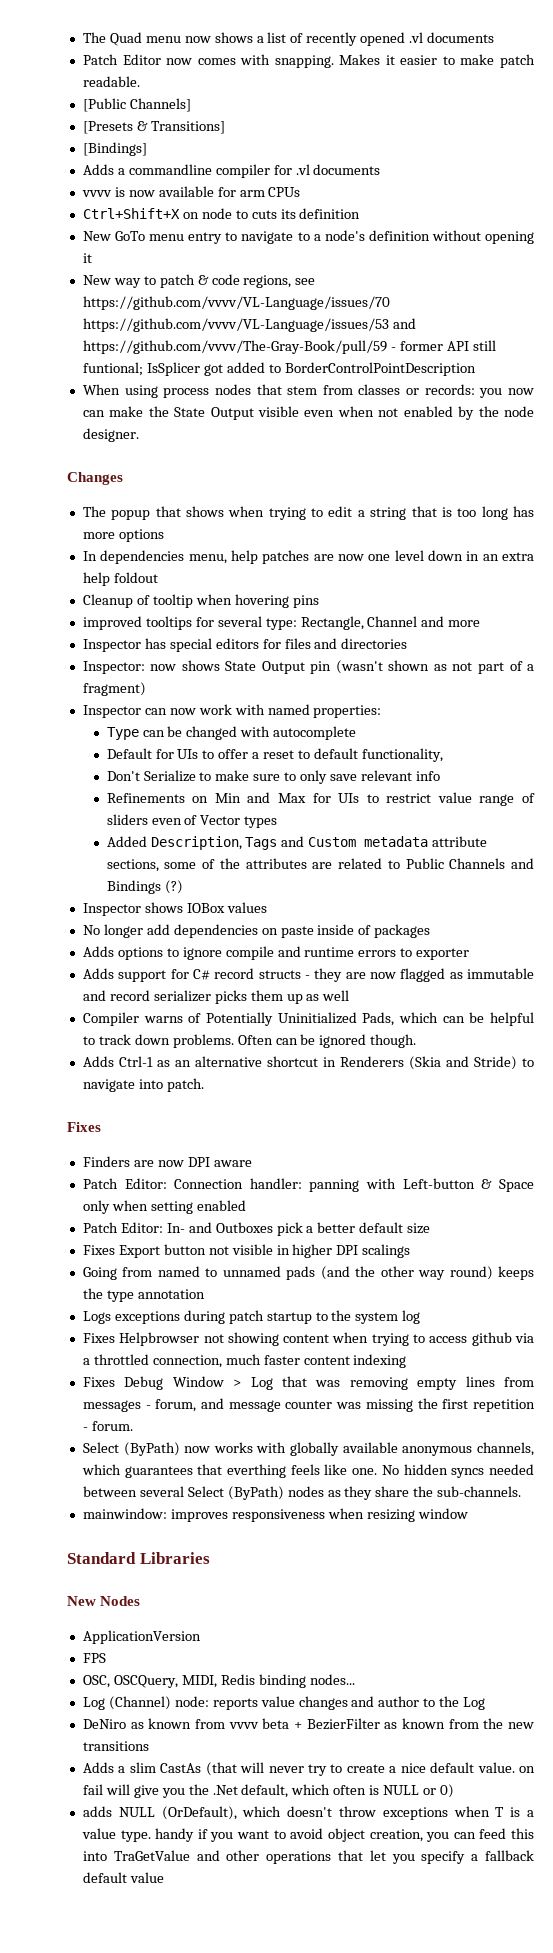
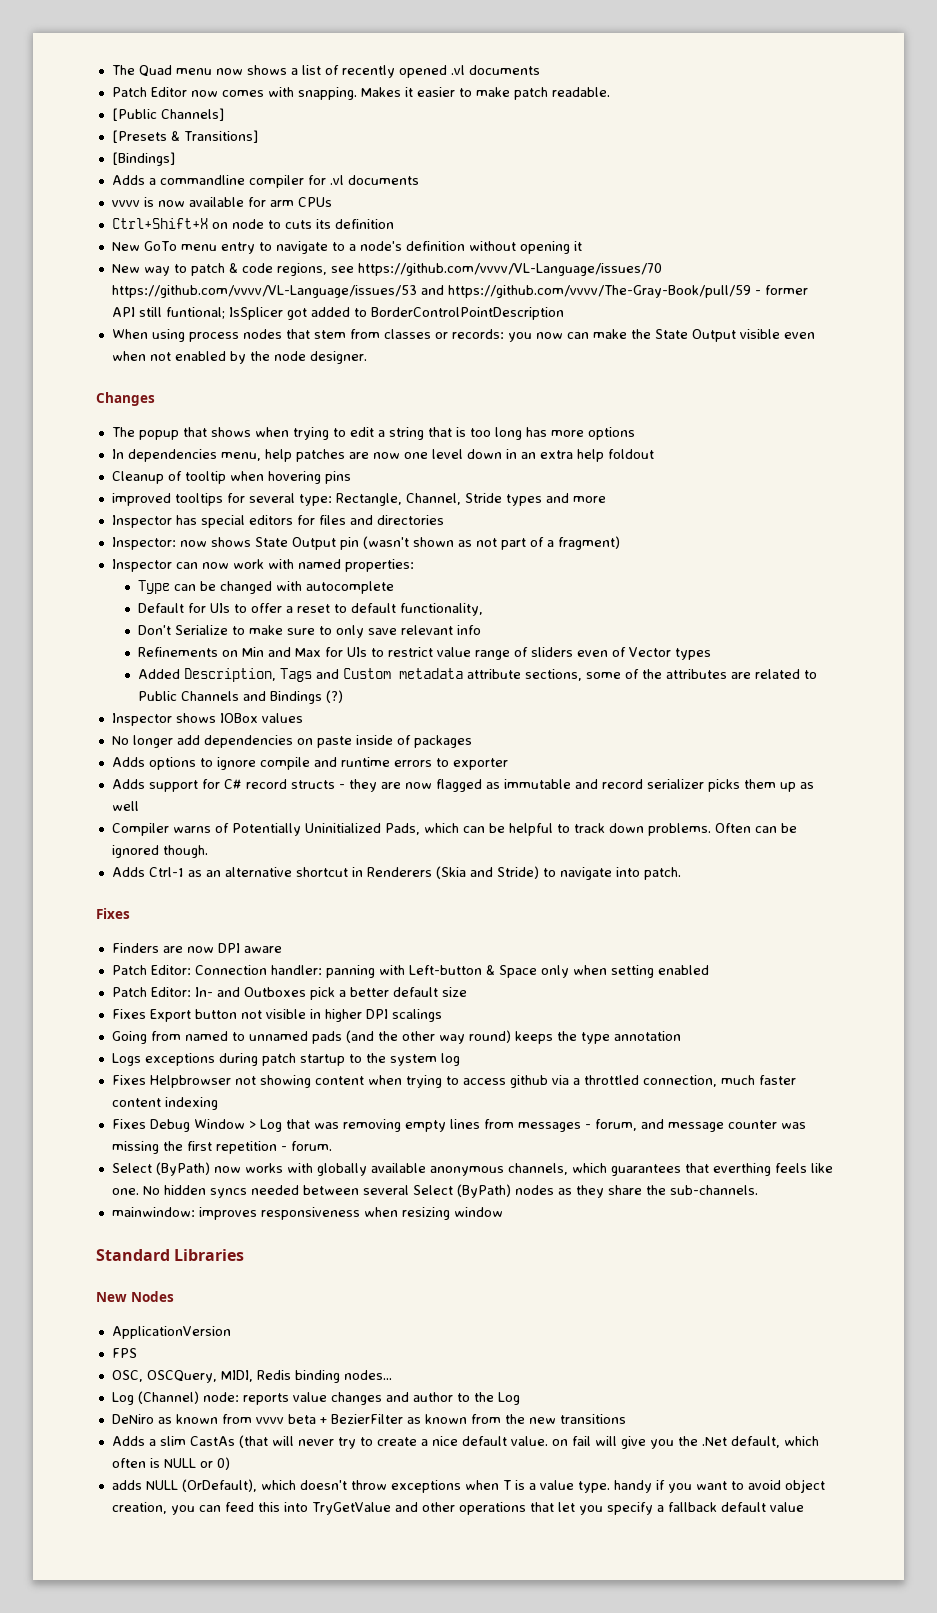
[367,616,418,627] Channel -> [405,493,542,506] Channel, Stride types
[113,1850,190,1861] TraGetValue -> [311,1502,391,1515] TryGetValue

